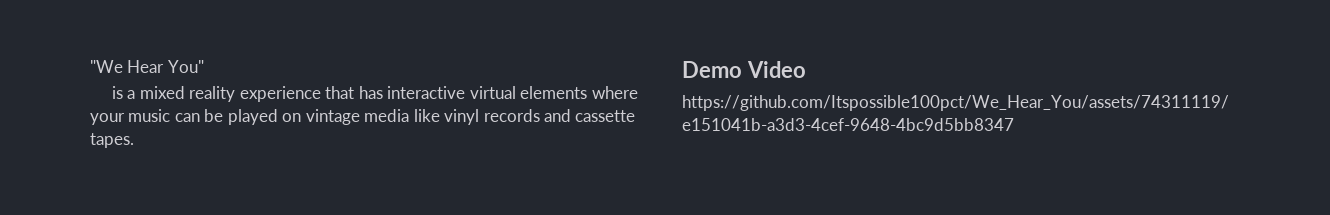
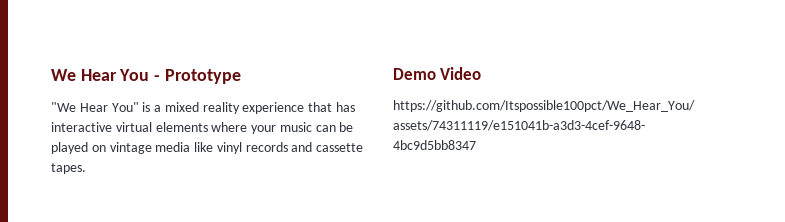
(90, 66) none -> [51,69,241,84] We Hear You - Prototype //
(204, 66) // -> (139, 107) none

